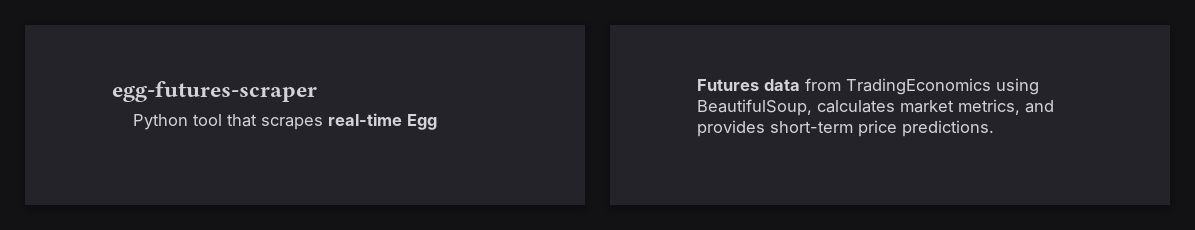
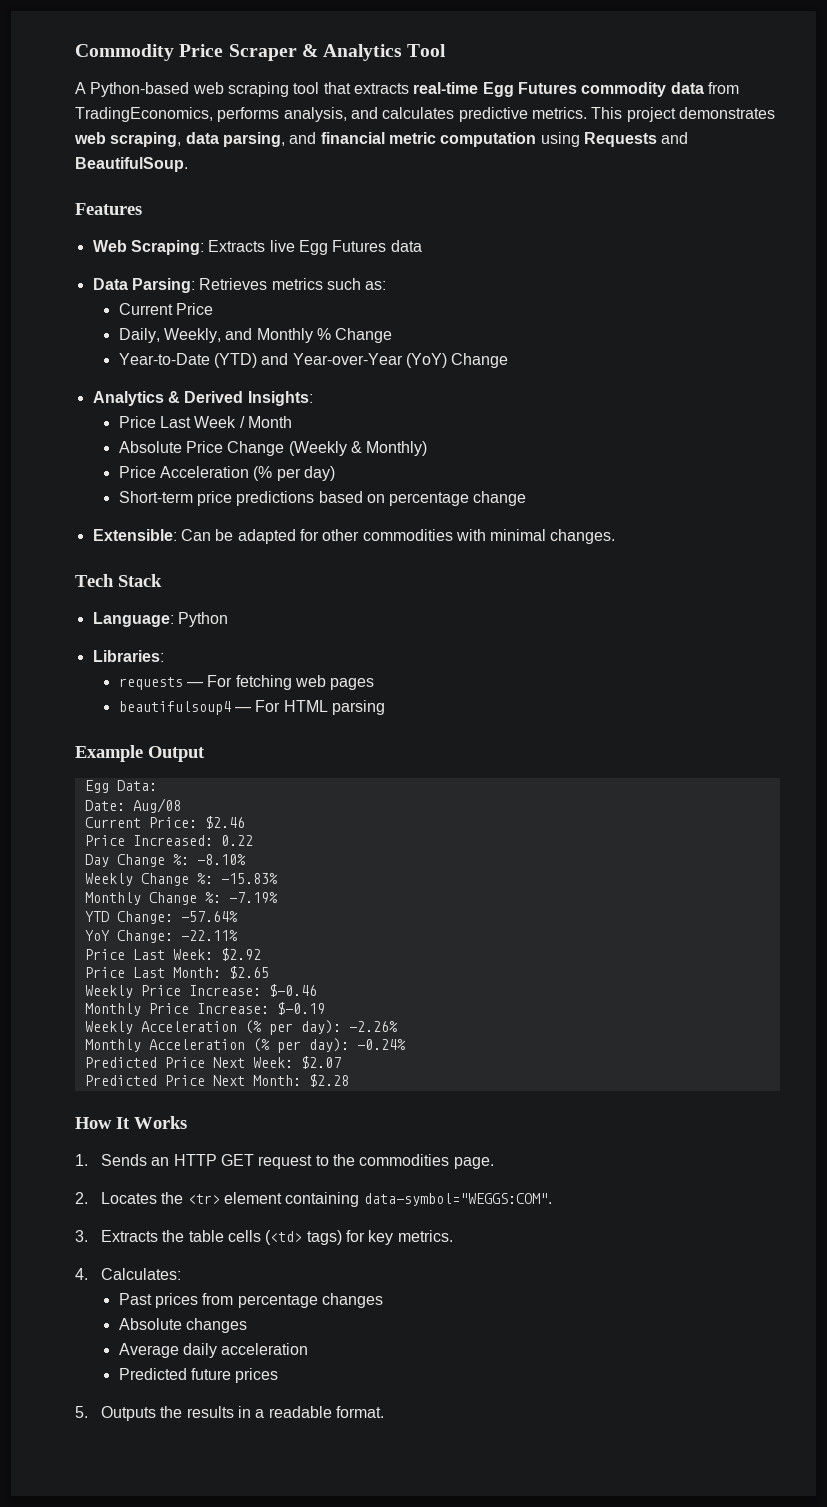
[112,81,317,102] [133,114,189,130] egg-futures-scraper // Python -> [75,44,447,61] [75,82,289,97] Commodity Price Scraper & Analytics Tool // A Python-based web scraping
[261,117,324,130] scrapes -> [353,83,409,94] extracts
(759, 85) none -> [581,82,667,97] commodity
[846,78,1039,95] [697,99,1054,116] [697,120,994,137] TradingEconomics using BeautifulSoup, calculates market metrics, and provides short-term price predictions. -> [75,107,775,122] [74,132,689,147] [75,157,188,172] [75,203,142,215] [92,240,422,255] [92,278,387,293] [118,303,213,315] [118,328,393,343] [118,353,509,368] [92,391,313,406] [118,416,292,428] [118,441,428,456] [118,466,335,481] [118,491,527,506] [92,529,616,544] [75,574,162,587] [92,612,228,627] [92,650,164,662] [118,675,375,690] [118,700,385,715] [75,745,205,762] [84,780,157,793] [84,798,181,813] [84,816,245,829] [84,835,253,846] [84,854,246,867] [84,873,278,886] [84,892,278,905] [84,911,238,924] [84,930,238,943] [84,948,261,961] [84,966,269,979] [84,984,317,998] [84,1002,325,1016] [84,1020,398,1035] [84,1038,406,1053] [84,1056,341,1069] [84,1074,349,1087] [75,1116,187,1129] [75,1154,494,1169] [75,1192,552,1207] [75,1230,453,1245] [75,1268,181,1280] [118,1293,383,1308] [118,1318,247,1333] [118,1343,309,1358] [118,1368,279,1383] [75,1406,384,1421] TradingEconomics, performs analysis, and calculates predictive metrics. This project demonstrates web scraping, data parsing, and financial metric computation using Requests and BeautifulSoup. // Features // Web Scraping: Extracts live Egg Futures data // Data Parsing: Retrieves metrics such as: // Current Price // Daily, Weekly, and Monthly % Change // Year-to-Date (YTD) and Year-over-Year (YoY) Change // Analytics & Derived Insights: // Price Last Week / Month // Absolute Price Change (Weekly & Monthly) // Price Acceleration (% per day) // Short-term price predictions based on percentage change // Extensible: Can be adapted for other commodities with minimal changes. // Tech Stack // Language: Python // Libraries: // requests — For fetching web pages // beautifulsoup4 — For HTML parsing // Example Output // Egg Data: // Date: Aug/08 // Current Price: $2.46 // Price Increased: 0.22 // Day Change %: -8.10% // Weekly Change %: -15.83% // Monthly Change %: -7.19% // YTD Change: -57.64% // YoY Change: -22.11% // Price Last Week: $2.92 // Price Last Month: $2.65 // Weekly Price Increase: $-0.46 // Monthly Price Increase: $-0.19 // Weekly Acceleration (% per day): -2.26% // Monthly Acceleration (% per day): -0.24% // Predicted Price Next Week: $2.07 // Predicted Price Next Month: $2.28 // How It Works // 1. Sends an HTTP GET request to the commodities page. // 2. Locates the <tr> element containing data-symbol="WEGGS:COM". // 3. Extracts the table cells (<td> tags) for key metrics. // 4. Calculates: // Past prices from percentage changes // Absolute changes // Average daily acceleration // Predicted future prices // 5. Outputs the results in a readable format.

